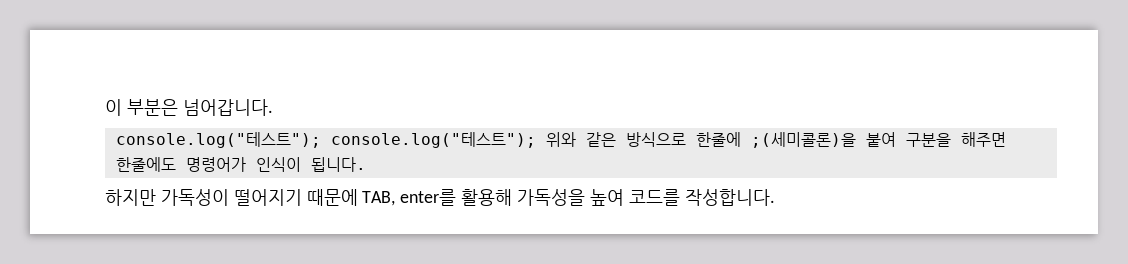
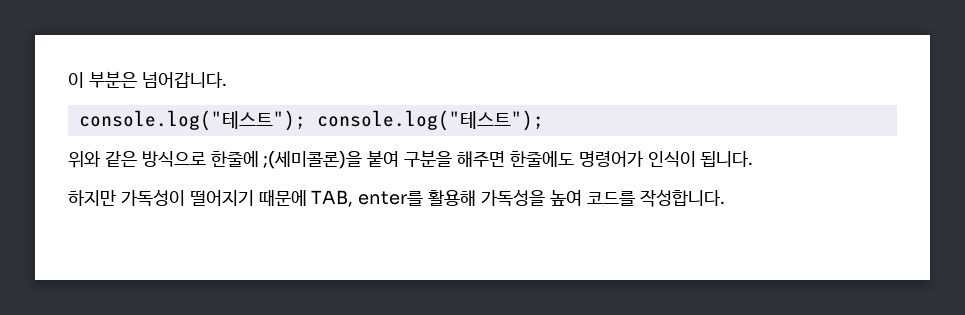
(536, 140) none -> (544, 120) //

